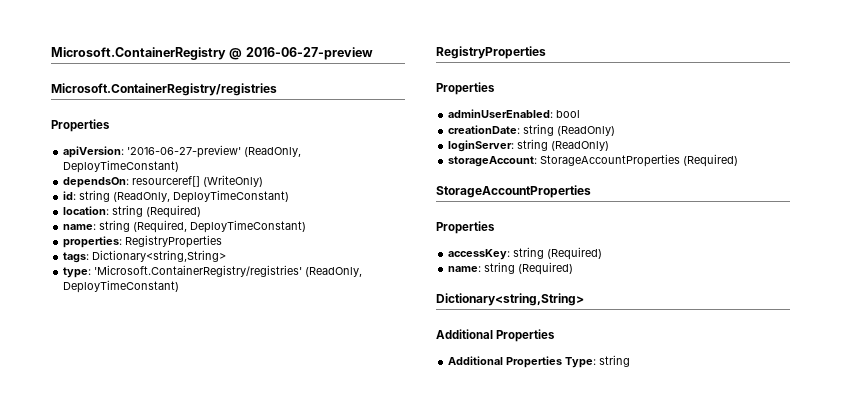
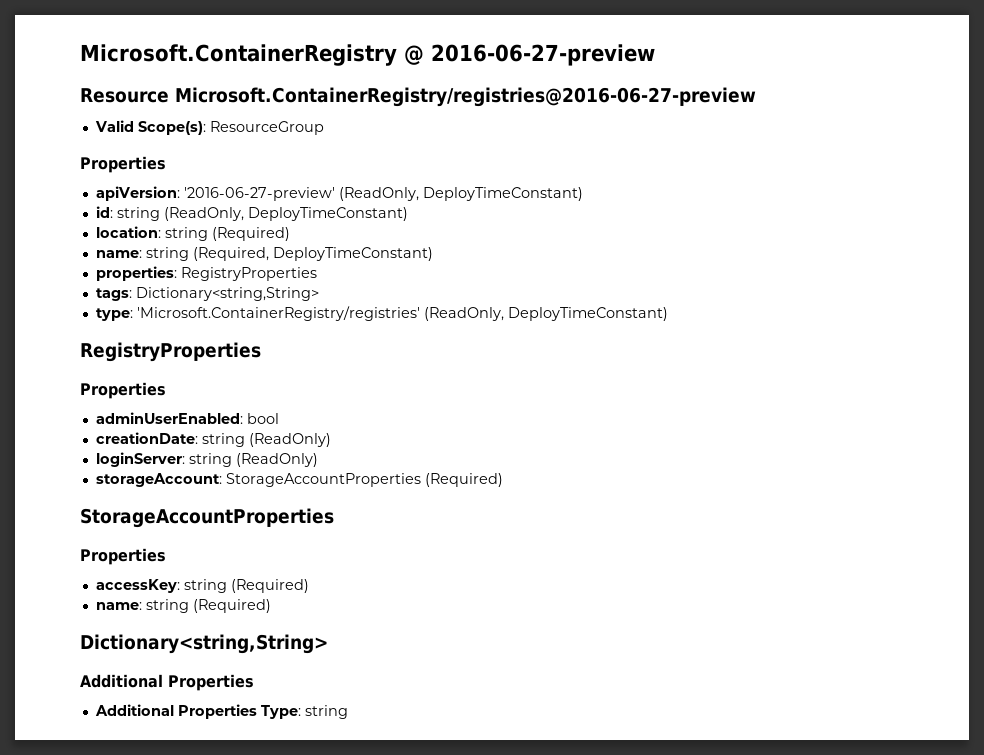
[51,83,277,96] Microsoft.ContainerRegistry/registries -> [80,87,756,107] [94,120,324,135] Resource Microsoft.ContainerRegistry/registries@2016-06-27-preview // Valid Scope(s): ResourceGroup
[63,175,264,188] // dependsOn: resourceref[] (WriteOnly) -> (583, 194) none

